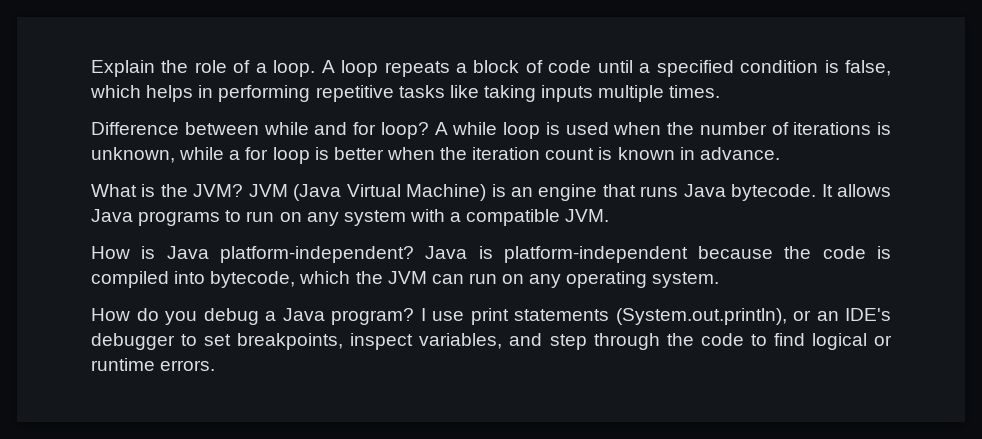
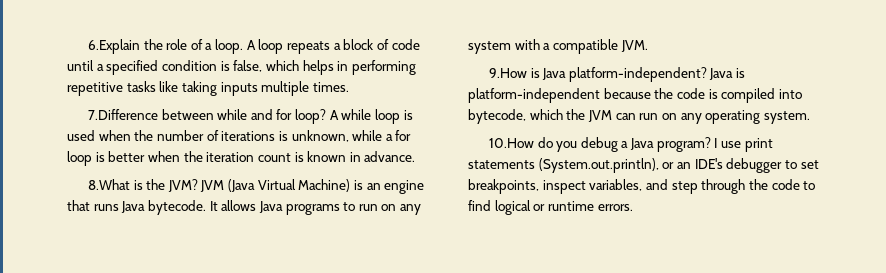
[91,60,155,77] Explain -> [87,39,140,54] 6.Explain
[91,122,179,135] Difference -> [87,109,158,120] 7.Difference
[91,184,137,197] What -> [87,179,130,190] 8.What
[91,246,130,259] How -> [488,68,527,78] 9.How
[91,308,130,321] How -> [488,138,534,148] 10.How

